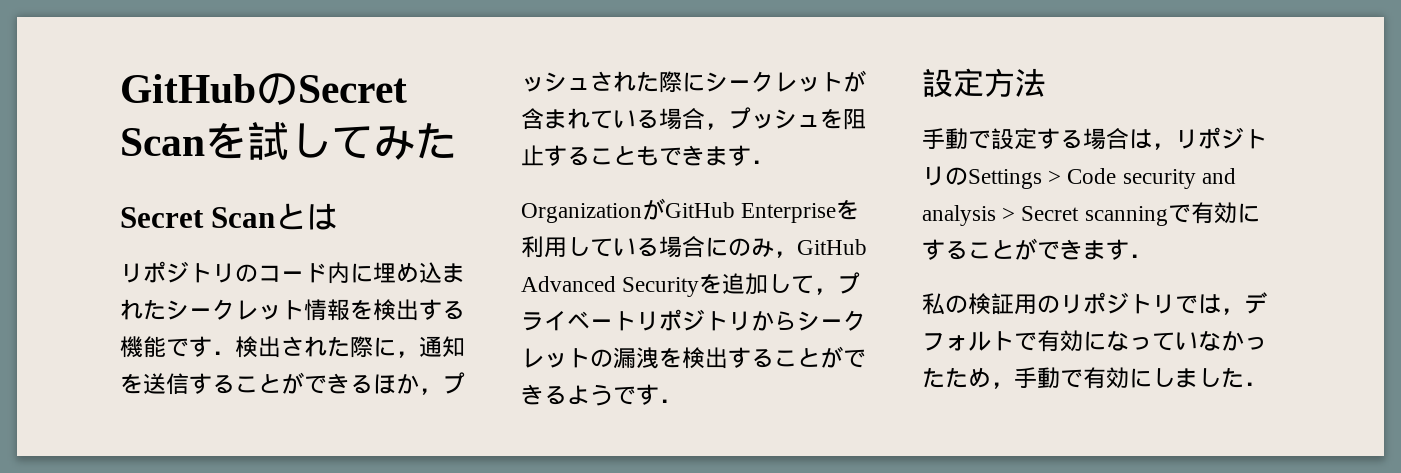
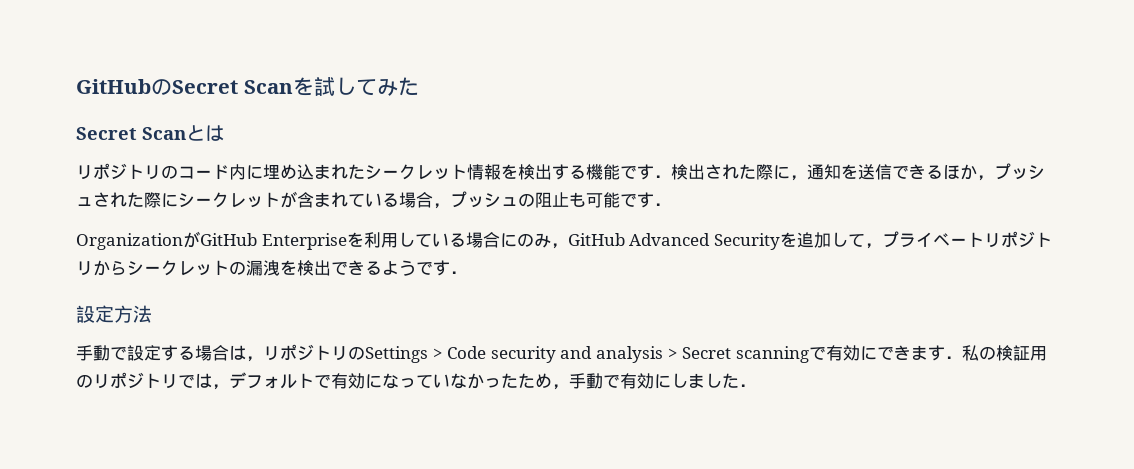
[189,372,304,394] することが -> (892, 172) none
[820,108,866,130] [521,145,728,166] を阻止することもできま -> [518,192,637,208] の阻止も可能で
[728,346,843,368] することが -> (331, 268) none
[922,238,1152,260] することができます． // -> [876,345,962,361] できます．

